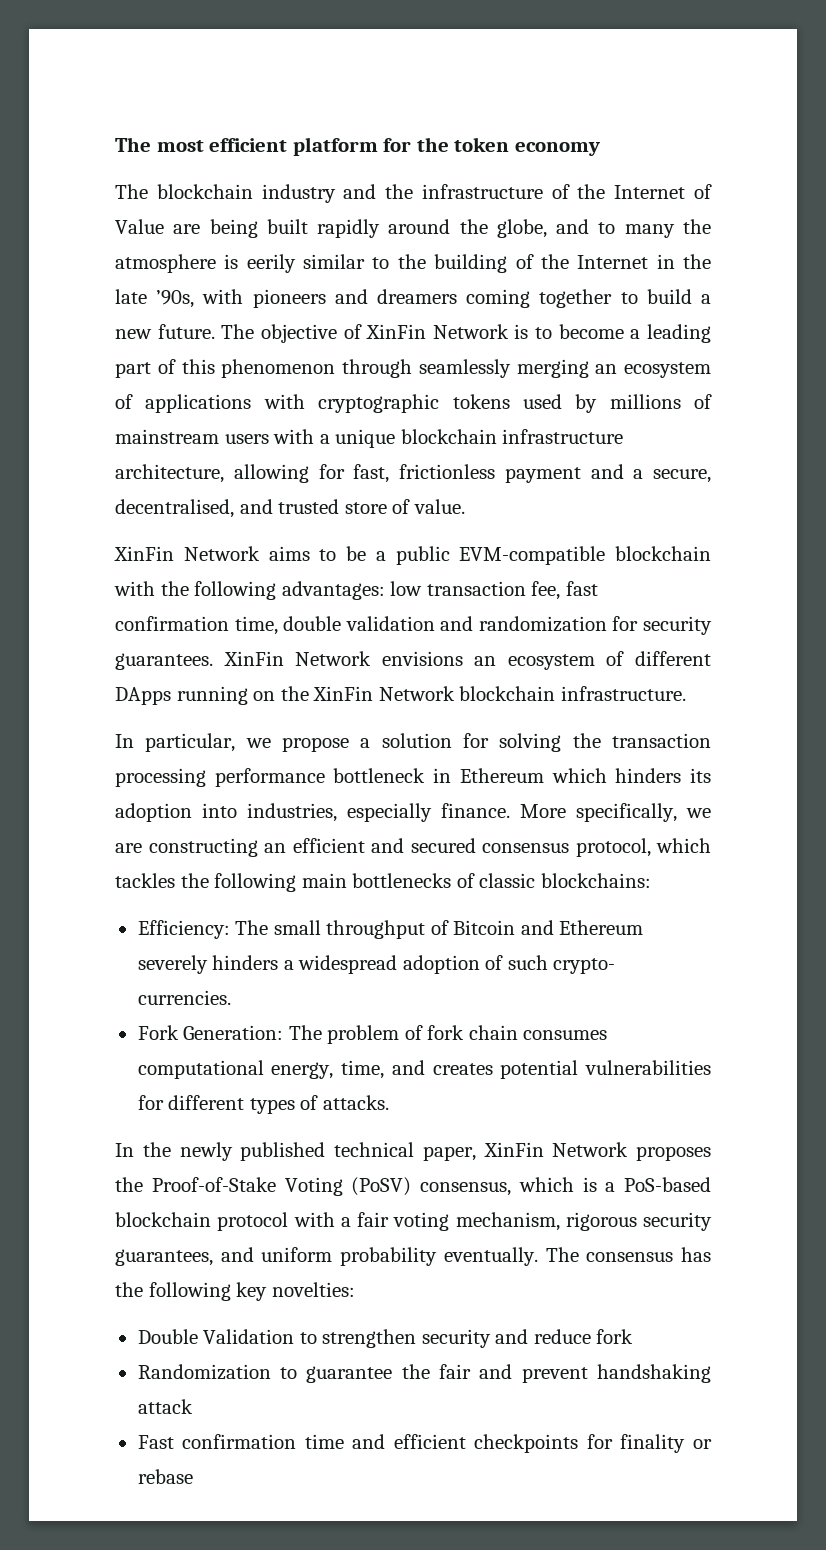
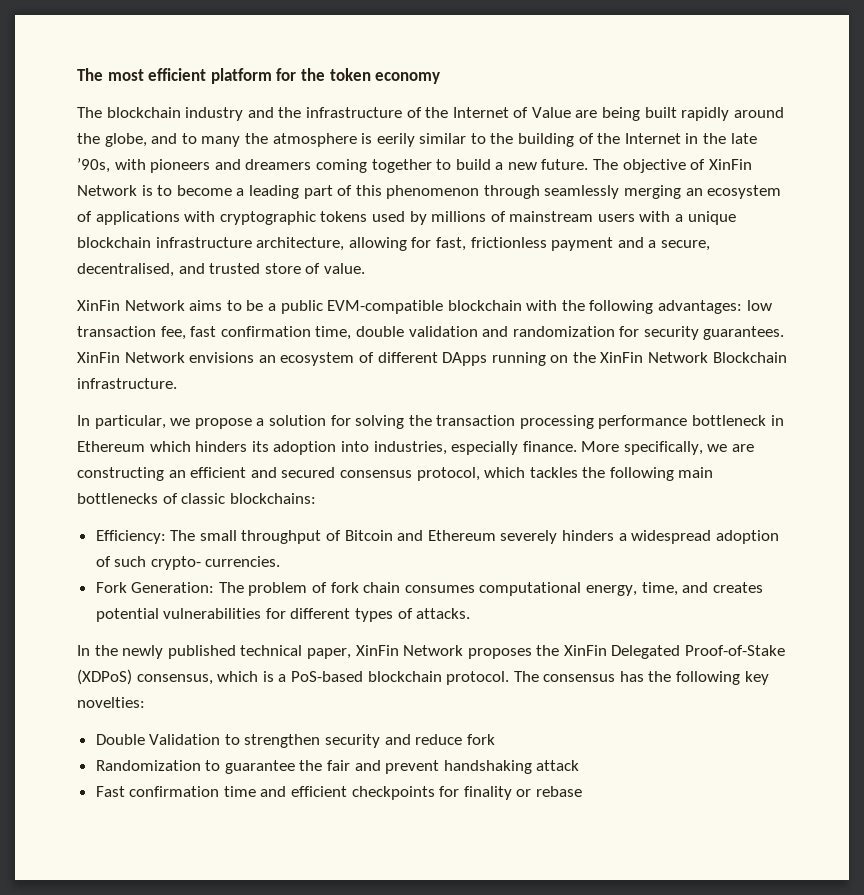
[459,686,556,701] blockchain -> [712,352,787,363] Blockchain
[151,1177,412,1196] Proof-of-Stake Voting (PoSV) -> [563,645,786,659] [77,669,132,685] XinFin Delegated Proof-of-Stake (XDPoS)
[217,1212,712,1231] [115,1247,538,1266] protocol with a fair voting mechanism, rigorous security guarantees, and uniform probability eventually. -> [446,671,510,685] protocol.

